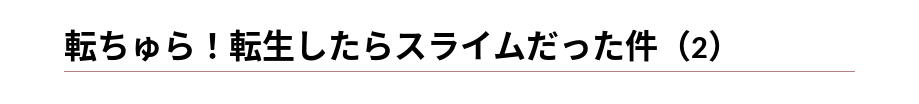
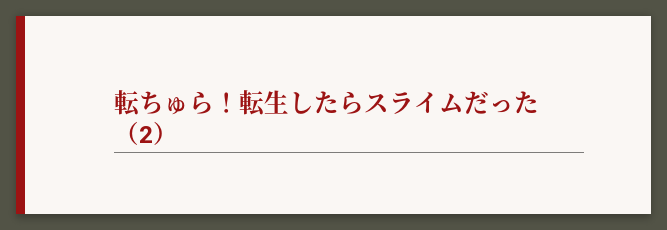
[625,29,658,62] 件 -> (539, 102) none

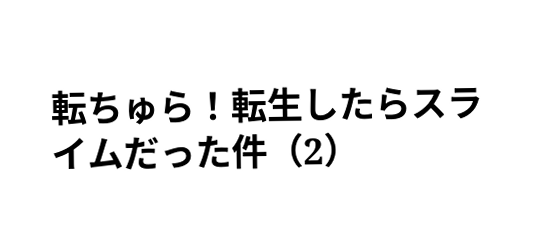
(539, 102) none -> [231,133,268,170] 件

